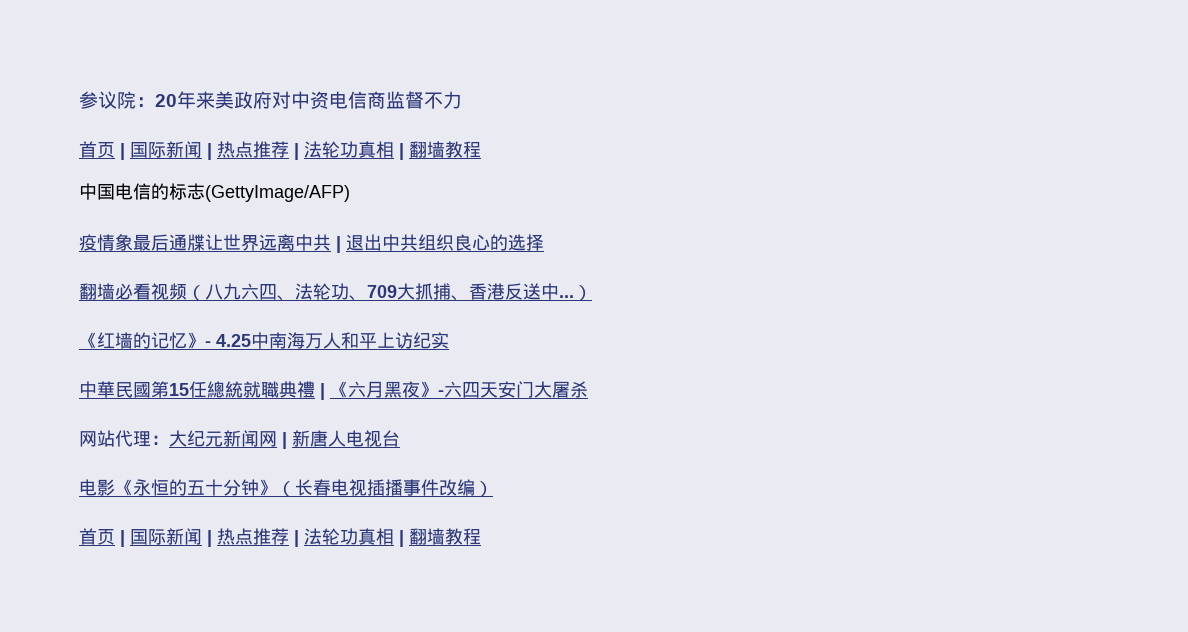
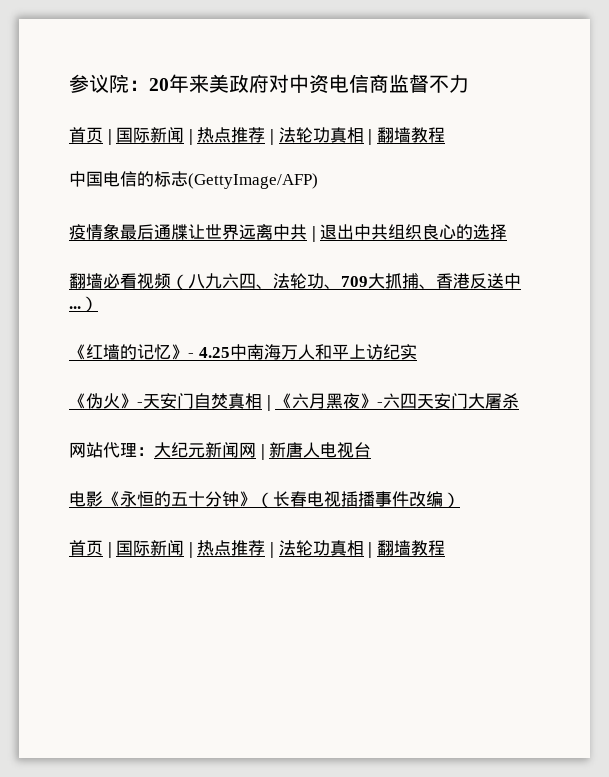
[79,381,315,398] 中華民國第15任總統就職典禮 -> [69,393,262,409] 《伪火》-天安门自焚真相

